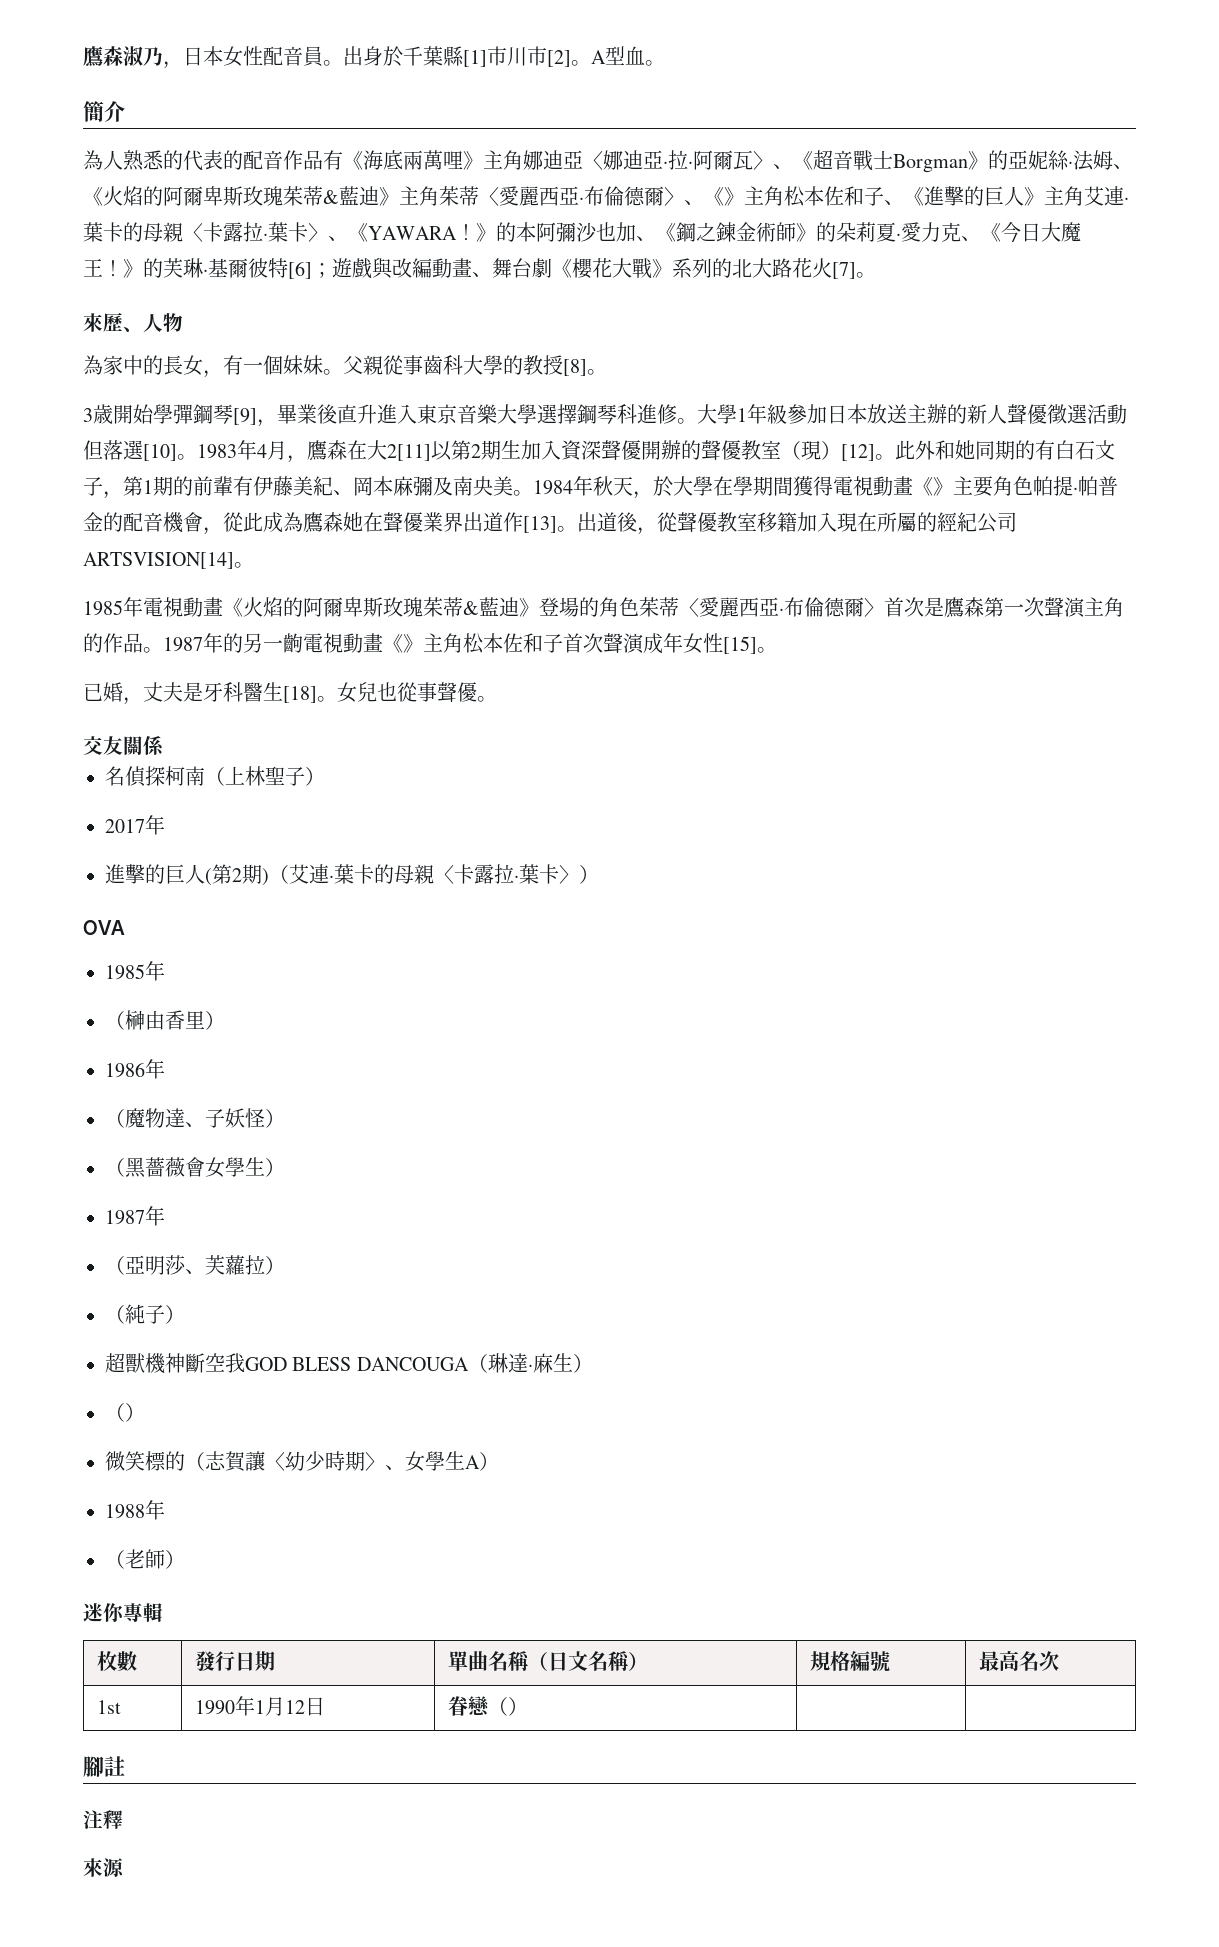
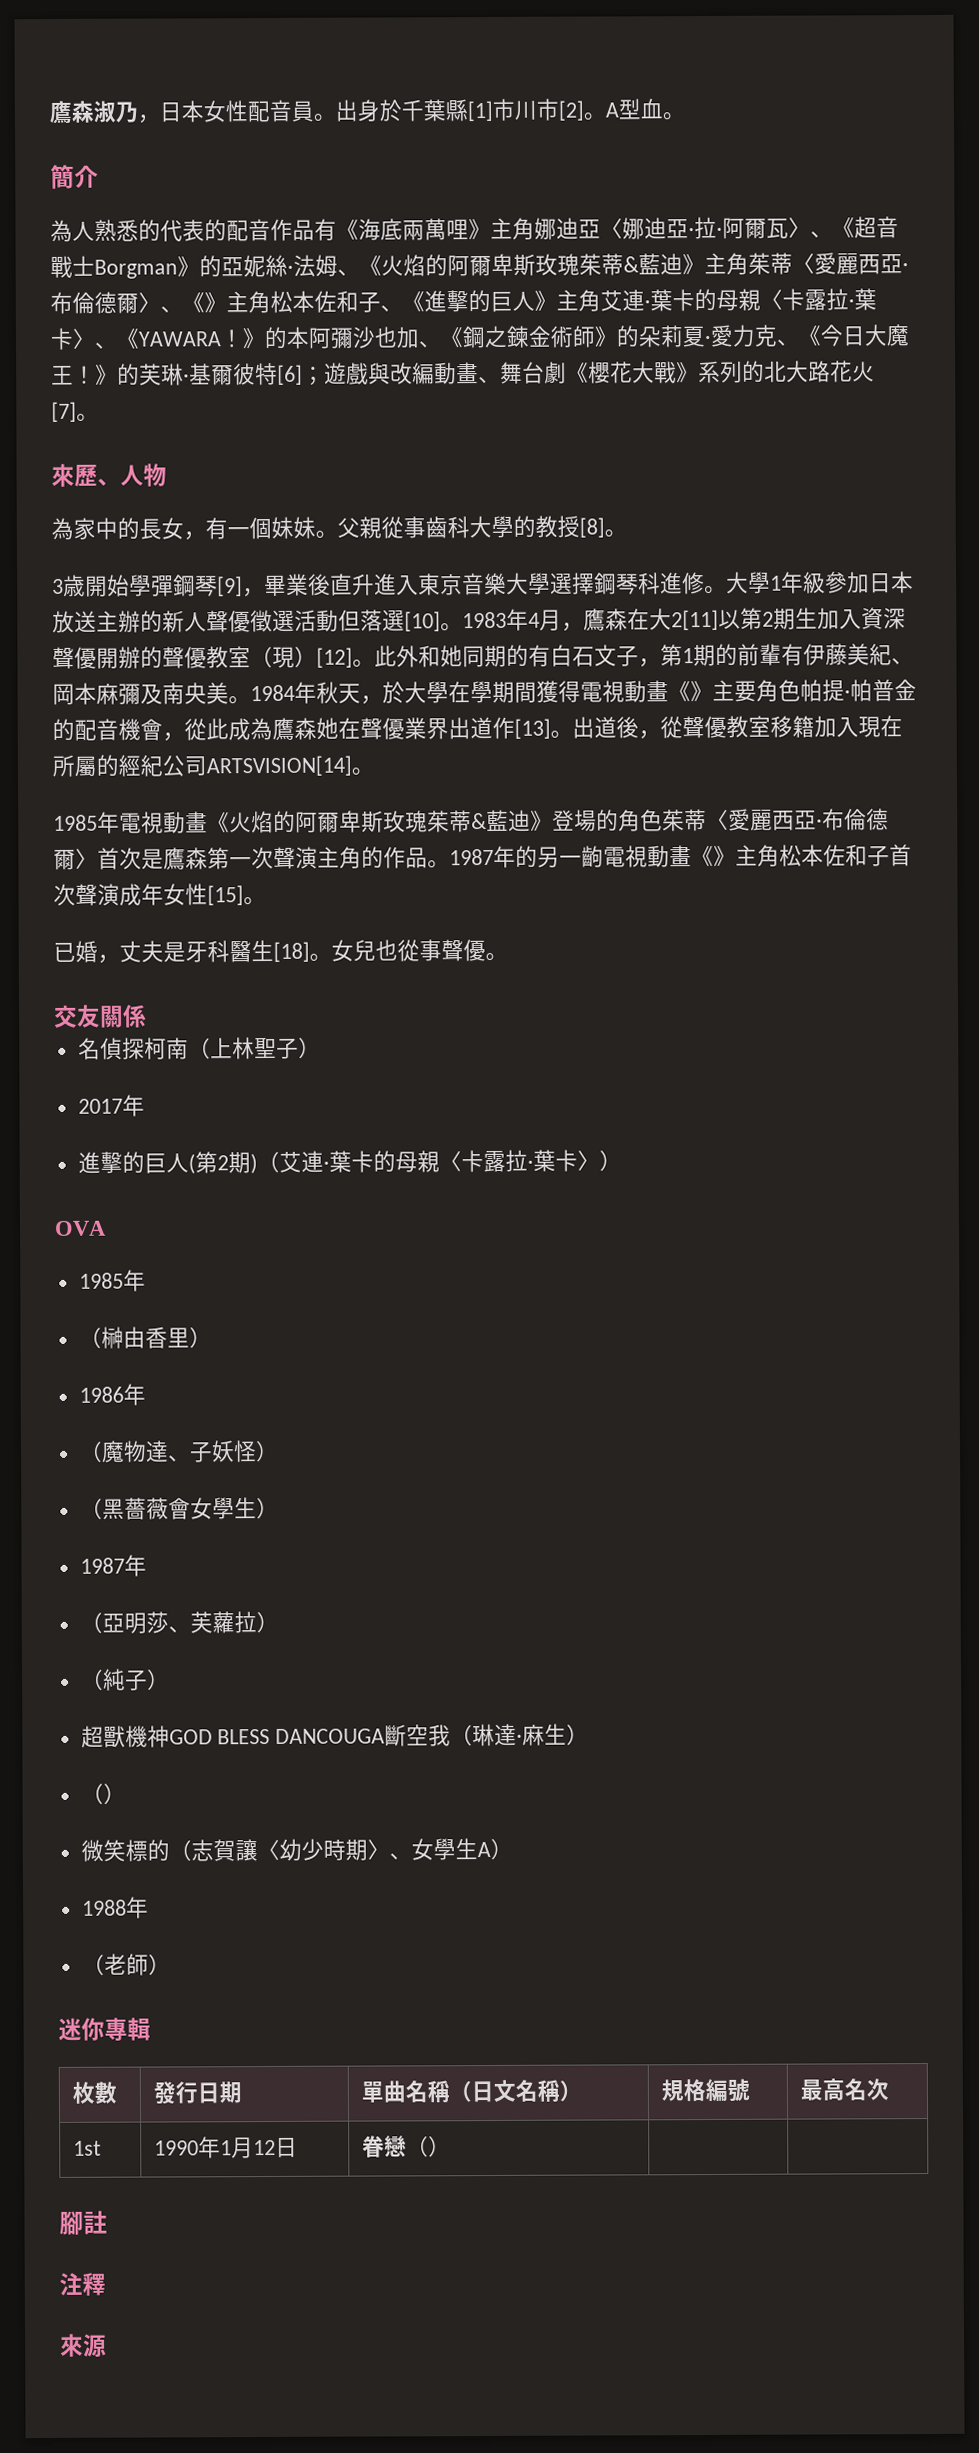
[185,1353,469,1373] 斷空我GOD BLESS DANCOUGA -> [168,1724,452,1747] GOD BLESS DANCOUGA斷空我

